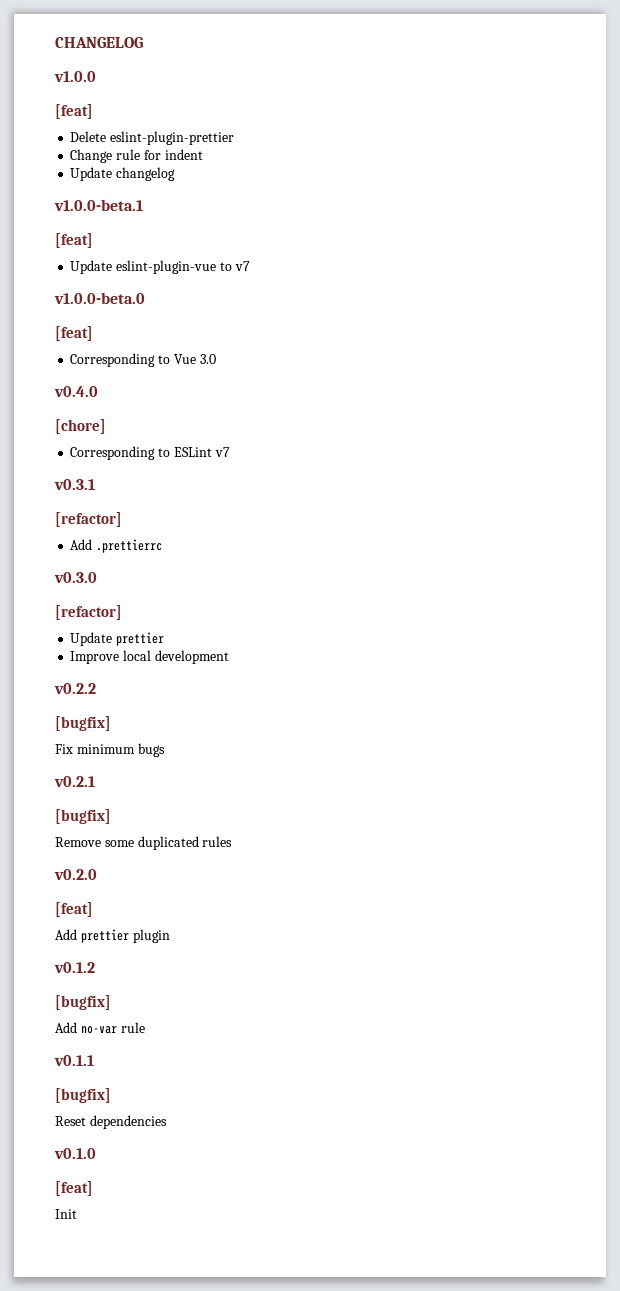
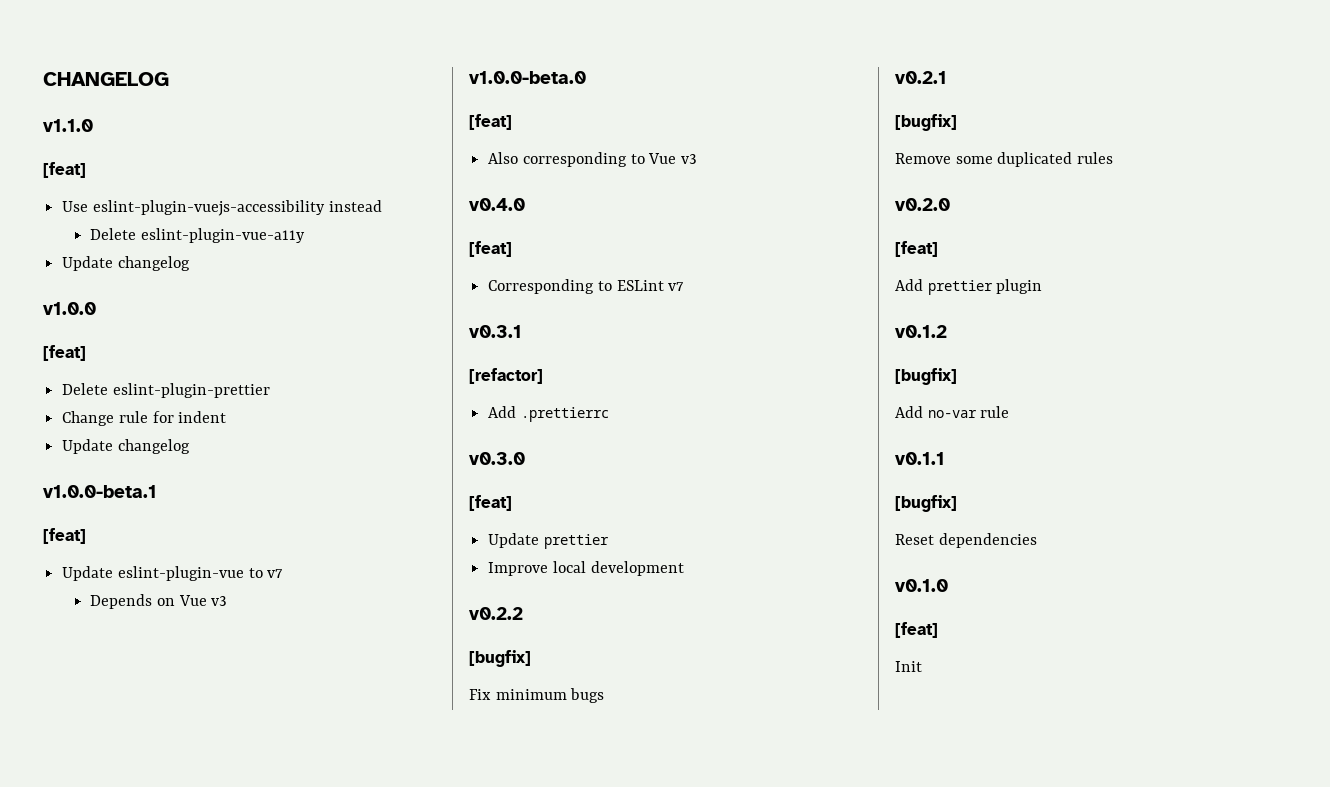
(143, 42) none -> [43,119,93,132] [43,162,86,178] [62,200,382,216] [90,228,306,243] [62,256,190,271] // v1.1.0 // [feat] // Use eslint-plugin-vuejs-accessibility instead // Delete eslint-plugin-vue-a11y // Update changelog
(250, 266) none -> [90,594,228,609] // Depends on Vue v3
[70,353,156,367] Corresponding -> [488,152,627,167] Also corresponding
[199,354,216,364] 3.0 -> [681,154,698,164] v3
[55,419,106,434] [chore] -> [469,241,512,257] [feat]
[55,605,122,620] [refactor] -> [469,495,512,511] [feat]

